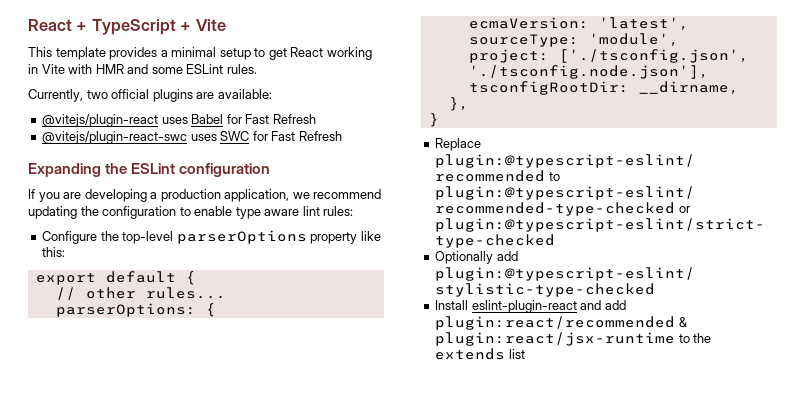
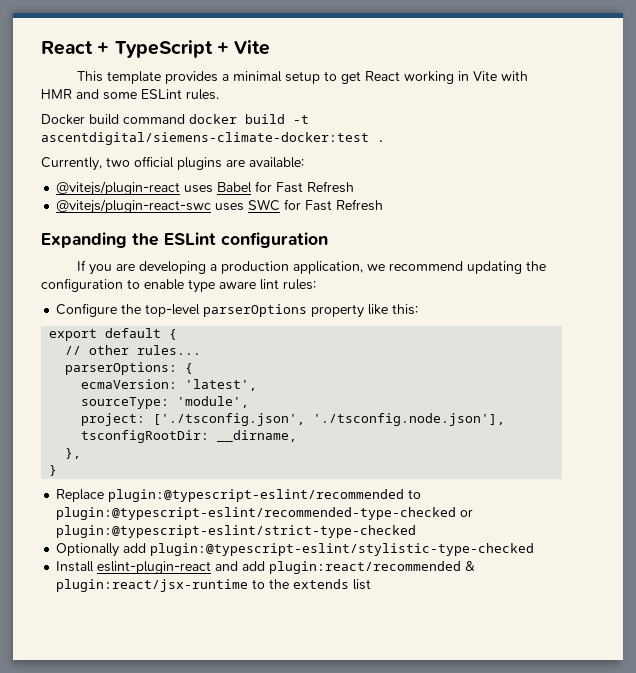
(257, 69) none -> [41,114,309,125] [41,132,385,145] // Docker build command docker build -t ascentdigital/siemens-climate-docker:test .

